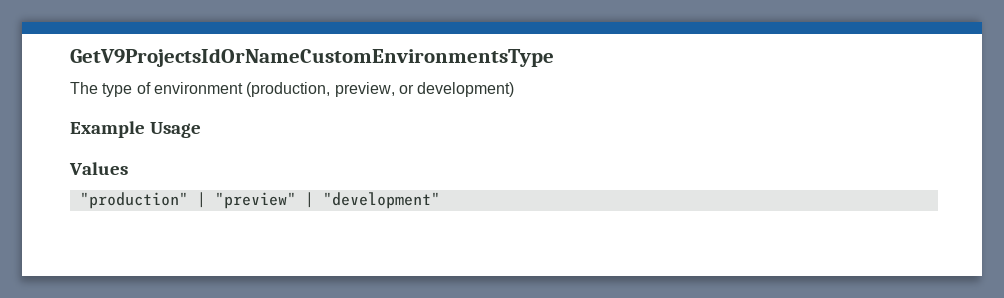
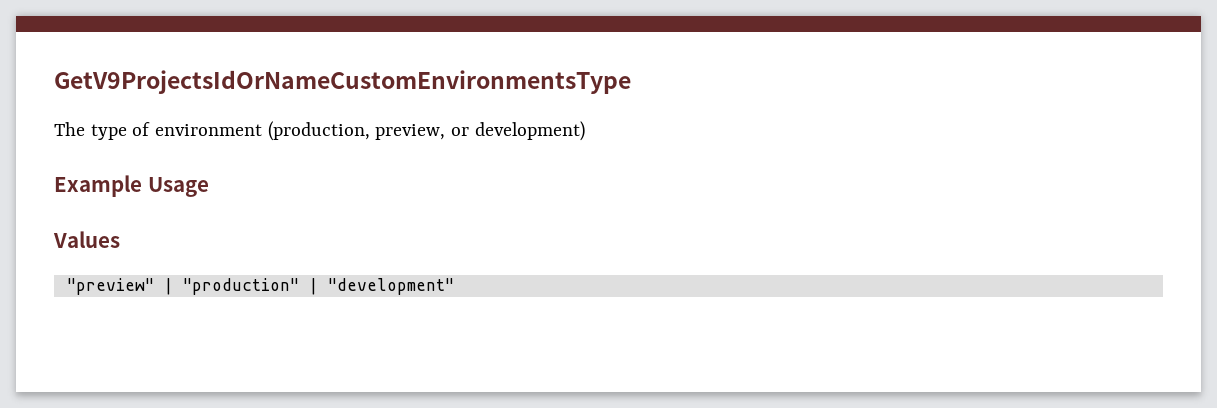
[79,192,296,209] "production" | "preview" -> [66,278,299,295] "preview" | "production"

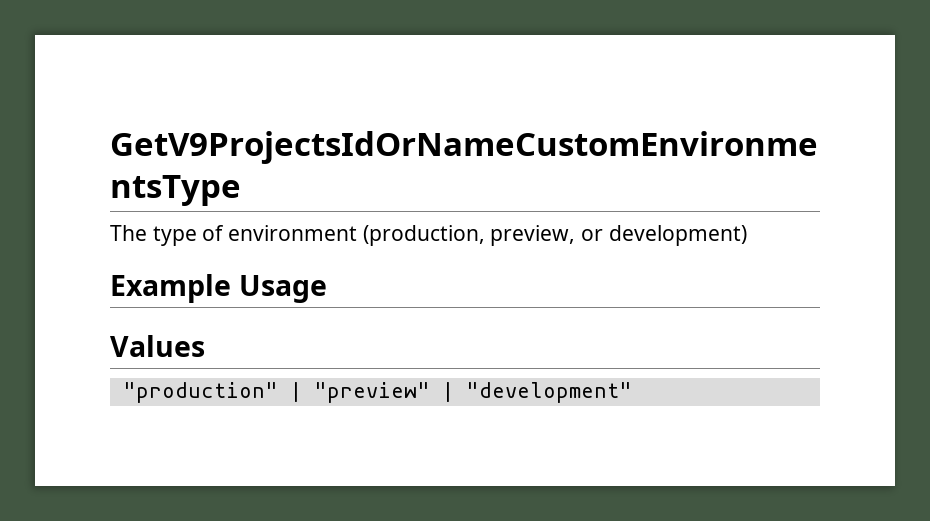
[66,278,299,295] "preview" | "production" -> [122,382,430,403] "production" | "preview"

